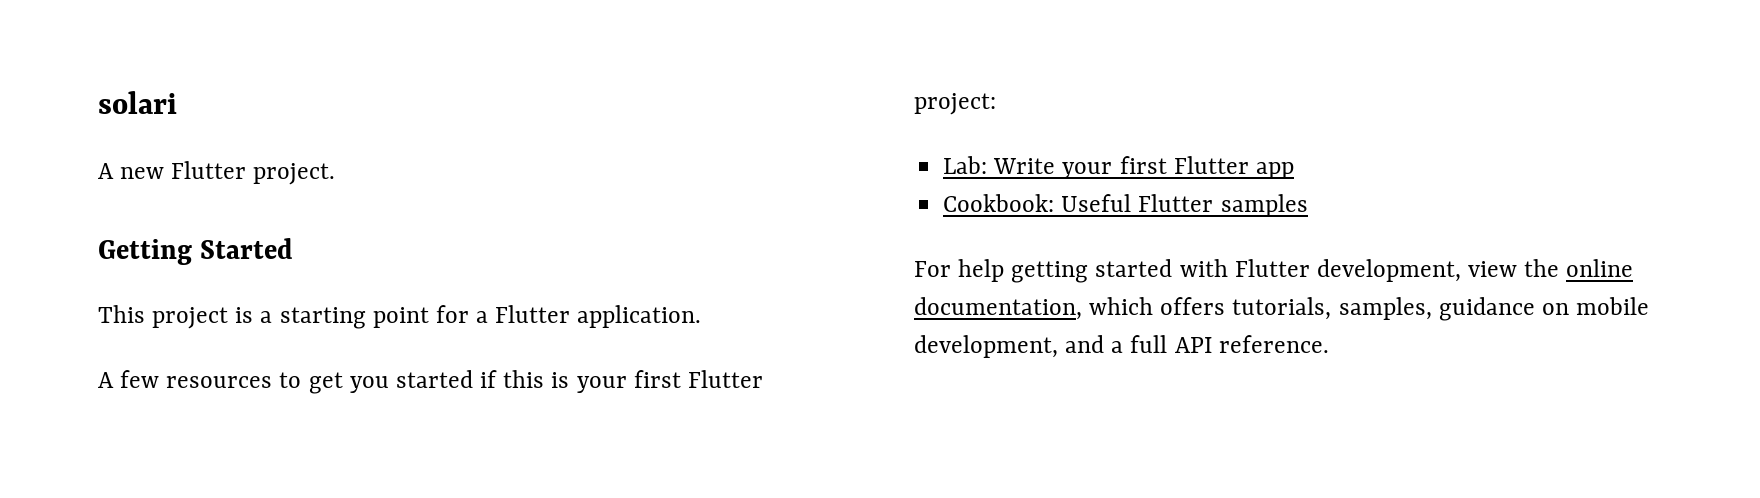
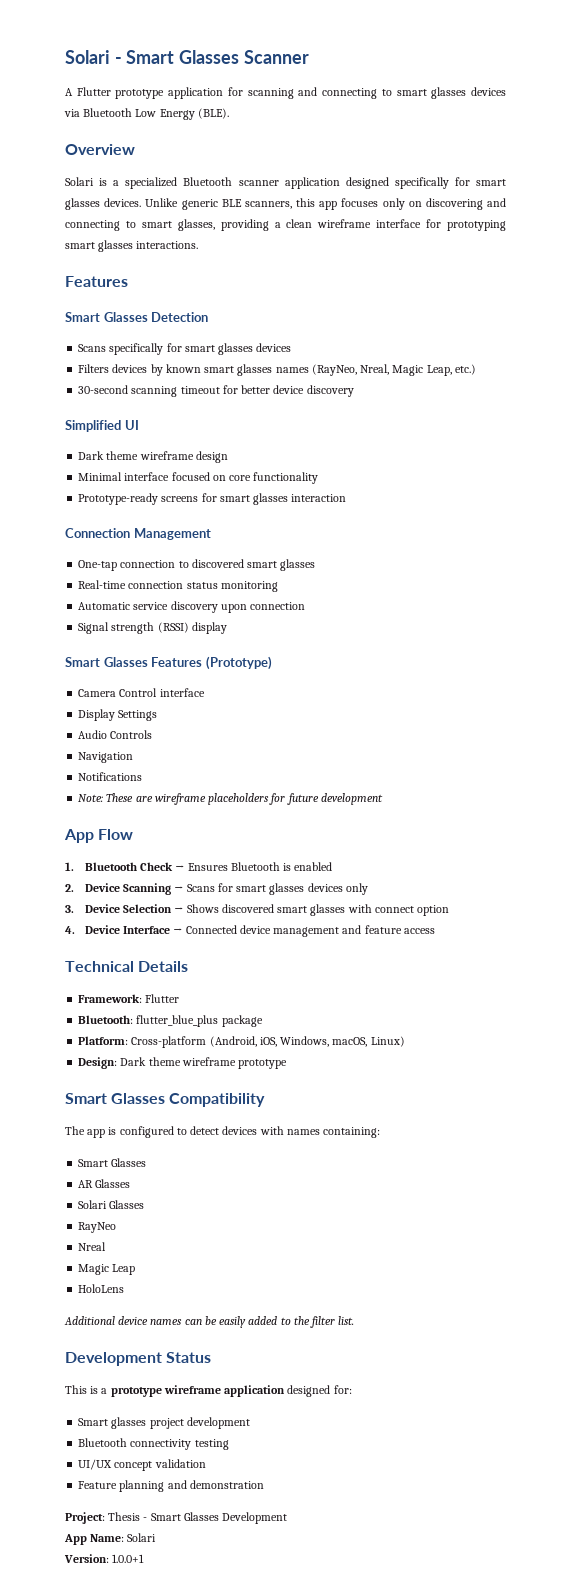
[98,91,177,114] [98,161,336,185] [98,238,294,265] solari // A new Flutter project. // Getting Started -> [65,50,309,64] [65,87,507,99] [64,108,229,120] [65,144,135,155] [65,177,507,189] [65,198,507,210] [65,219,506,231] [65,240,199,252] [65,276,128,287] [65,312,209,322] [78,343,292,355] [78,364,476,376] [78,385,354,397] [65,420,139,432] [78,451,228,463] [78,472,319,484] [78,493,347,505] [65,528,211,540] [78,559,316,571] [78,580,278,592] [78,601,306,613] [78,622,227,634] [65,656,272,670] [78,688,205,697] [78,709,158,721] [78,730,153,739] [78,752,134,763] [78,772,143,781] [78,793,383,805] [64,829,134,843] [65,862,333,871] [65,883,368,895] [65,904,450,916] [65,925,435,937] [65,961,189,972] [78,994,180,1003] [78,1015,263,1027] [78,1036,405,1048] [78,1057,288,1069] [65,1093,266,1107] [65,1126,381,1138] [78,1158,147,1167] [78,1179,131,1188] [78,1200,145,1209] [78,1222,117,1233] [78,1242,107,1251] [78,1264,136,1275] [78,1284,125,1293] [64,1316,355,1328] [65,1352,212,1366] Solari - Smart Glasses Scanner // A Flutter prototype application for scanning and connecting to smart glasses devices via Bluetooth Low Energy (BLE). // Overview // Solari is a specialized Bluetooth scanner application designed specifically for smart glasses devices. Unlike generic BLE scanners, this app focuses only on discovering and connecting to smart glasses, providing a clean wireframe interface for prototyping smart glasses interactions. // Features // Smart Glasses Detection // Scans specifically for smart glasses devices // Filters devices by known smart glasses names (RayNeo, Nreal, Magic Leap, etc.) // 30-second scanning timeout for better device discovery // Simplified UI // Dark theme wireframe design // Minimal interface focused on core functionality // Prototype-ready screens for smart glasses interaction // Connection Management // One-tap connection to discovered smart glasses // Real-time connection status monitoring // Automatic service discovery upon connection // Signal strength (RSSI) display // Smart Glasses Features (Prototype) // Camera Control interface // Display Settings // Audio Controls // Navigation // Notifications // Note: These are wireframe placeholders for future development // App Flow // 1. Bluetooth Check → Ensures Bluetooth is enabled // 2. Device Scanning → Scans for smart glasses devices only // 3. Device Selection → Shows discovered smart glasses with connect option // 4. Device Interface → Connected device management and feature access // Technical Details // Framework: Flutter // Bluetooth: flutter_blue_plus package // Platform: Cross-platform (Android, iOS, Windows, macOS, Linux) // Design: Dark theme wireframe prototype // Smart Glasses Compatibility // The app is configured to detect devices with names containing: // Smart Glasses // AR Glasses // Solari Glasses // RayNeo // Nreal // Magic Leap // HoloLens // Additional device names can be easily added to the filter list. // Development Status
[152,305,702,329] [98,370,763,394] [914,93,996,115] [943,156,1294,179] [943,194,1308,217] [914,259,1634,283] [914,297,1650,321] [914,335,1329,358] project is a starting point for a Flutter application. // A few resources to get you started if this is your first Flutter project: // Lab: Write your first Flutter app // Cookbook: Useful Flutter samples // For help getting started with Flutter development, view the online documentation, which offers tutorials, samples, guidance on mobile development, and a full API reference. -> [90,1385,352,1397] [78,1417,250,1429] [78,1438,229,1450] [78,1459,206,1471] [78,1480,264,1492] [65,1512,288,1524] [64,1533,157,1545] [64,1554,145,1563] is a prototype wireframe application designed for: // Smart glasses project development // Bluetooth connectivity testing // UI/UX concept validation // Feature planning and demonstration // Project: Thesis - Smart Glasses Development // App Name: Solari // Version: 1.0.0+1

